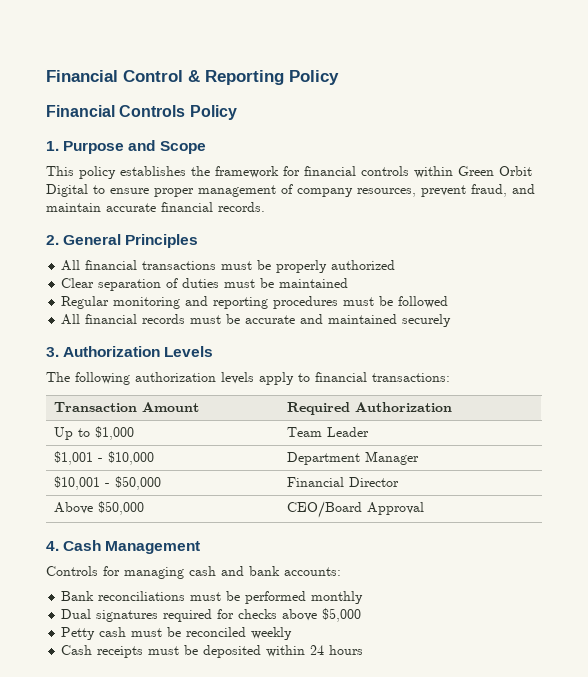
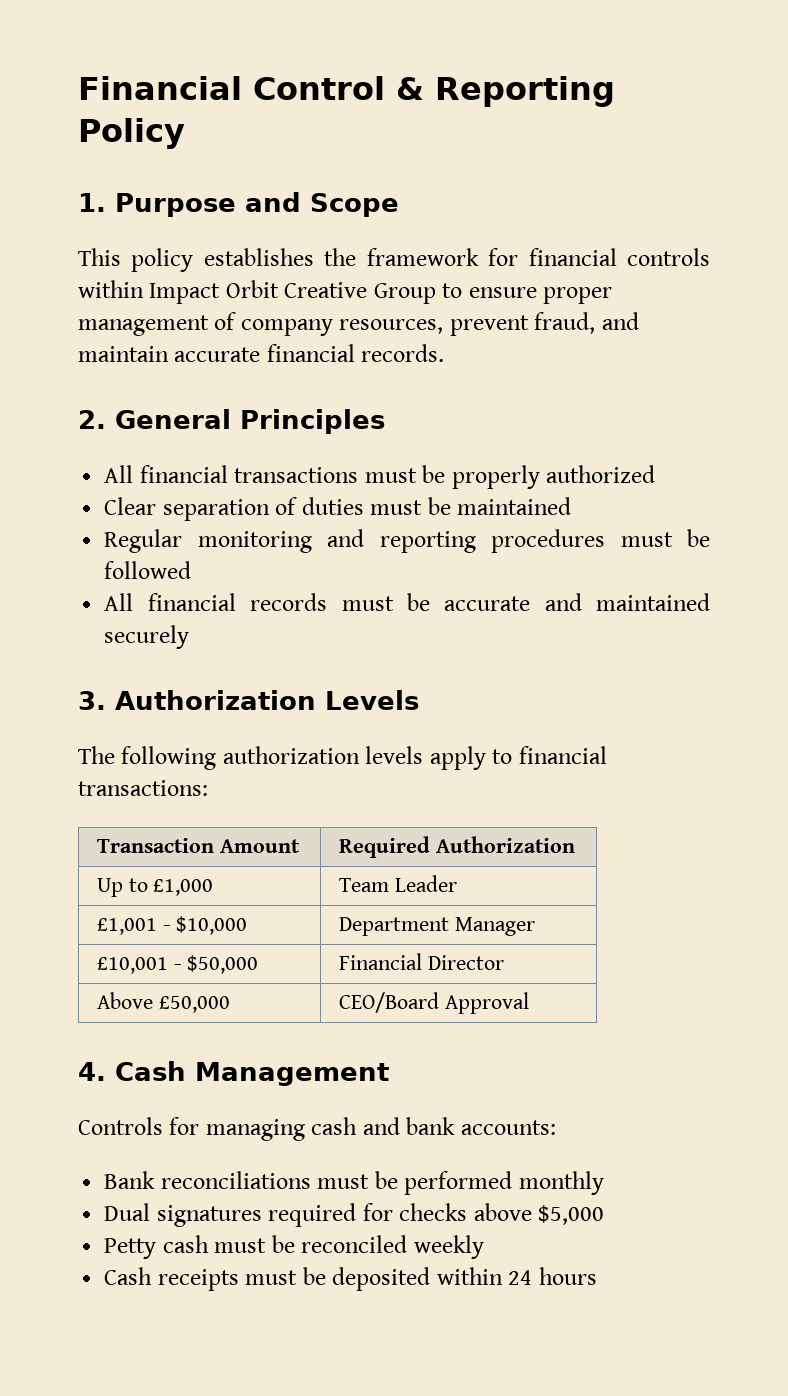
[46,105,237,120] // Financial Controls Policy -> (185, 133) none
[458,166,532,176] [46,184,88,197] Green Orbit Digital -> [149,280,436,304] Impact Orbit Creative Group
[95,426,135,440] $1,000 -> [153,879,214,896] £1,000
[54,451,94,465] $1,001 -> [96,918,157,935] £1,001
[54,476,101,490] $10,001 -> [96,957,168,974] £10,001
[98,501,145,515] $50,000 -> [158,996,230,1013] £50,000

